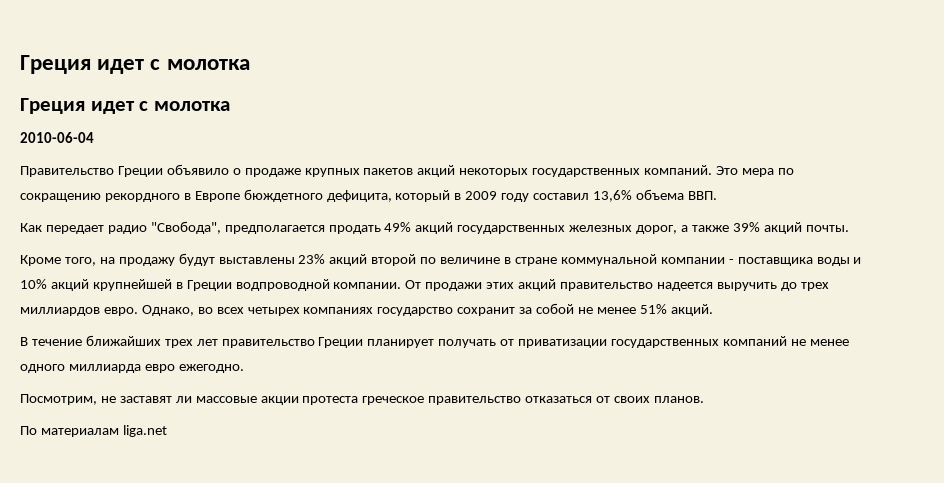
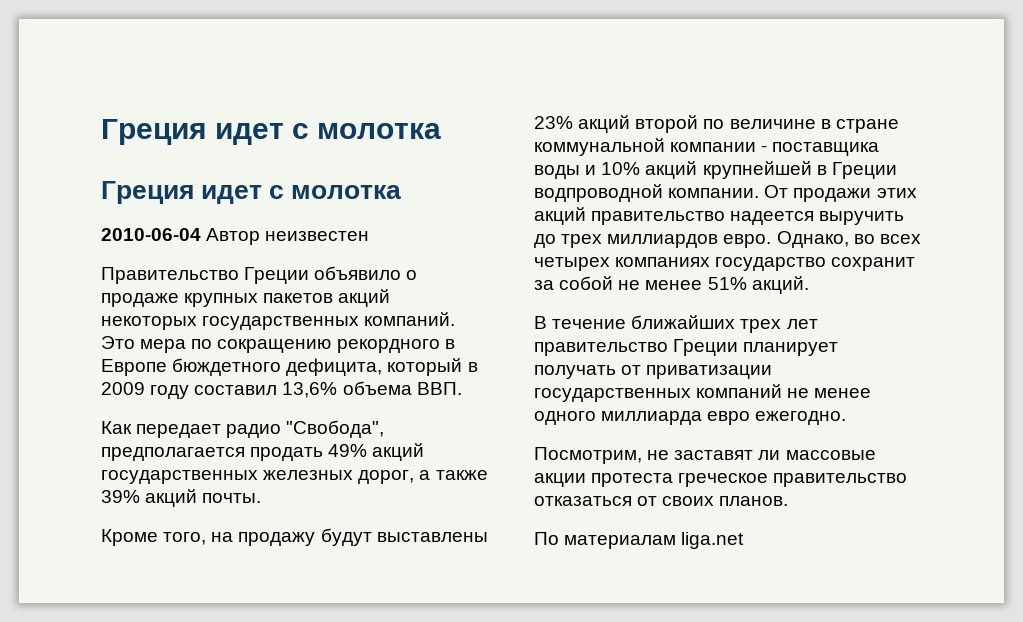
(94, 137) none -> [206,228,370,245] Автор неизвестен

